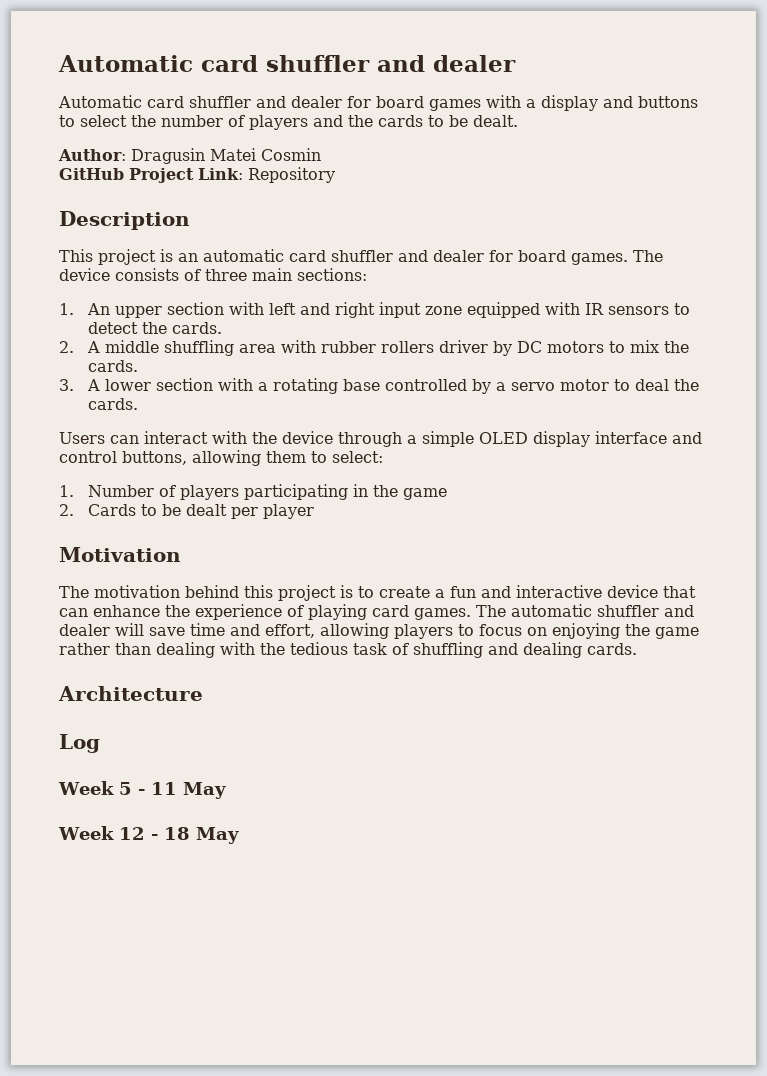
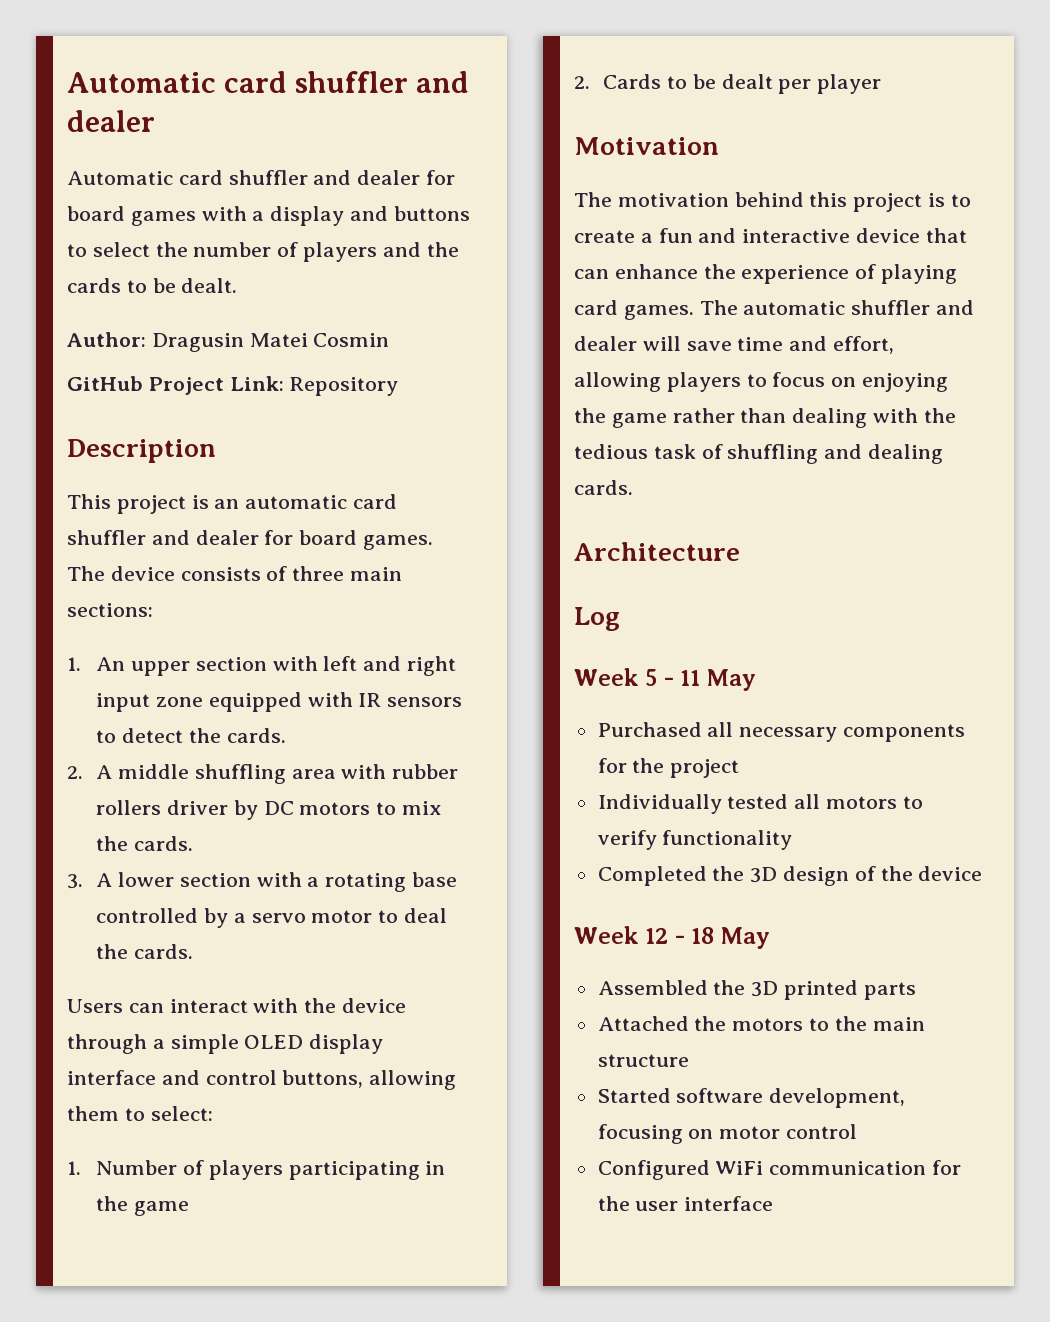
(226, 790) none -> [597,722,966,742] [597,758,740,778] [597,794,923,814] [597,830,793,850] [597,866,983,886] // Purchased all necessary components for the project // Individually tested all motors to verify functionality // Completed the 3D design of the device
(239, 835) none -> [597,980,916,1000] [597,1016,925,1031] [597,1054,689,1067] [597,1088,906,1108] [597,1124,858,1144] [597,1160,962,1180] [597,1196,774,1211] // Assembled the 3D printed parts // Attached the motors to the main structure // Started software development, focusing on motor control // Configured WiFi communication for the user interface

